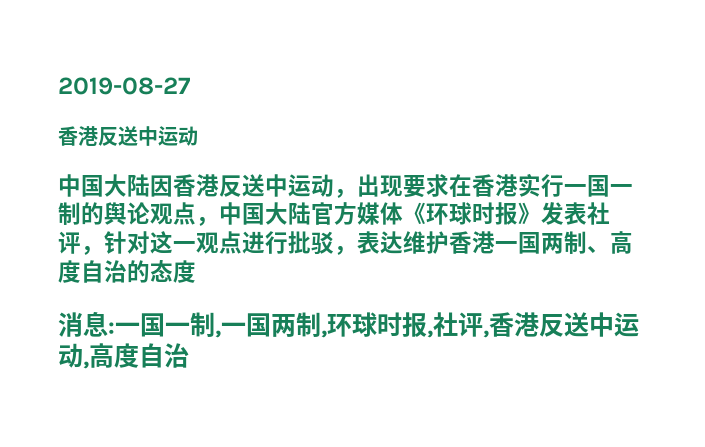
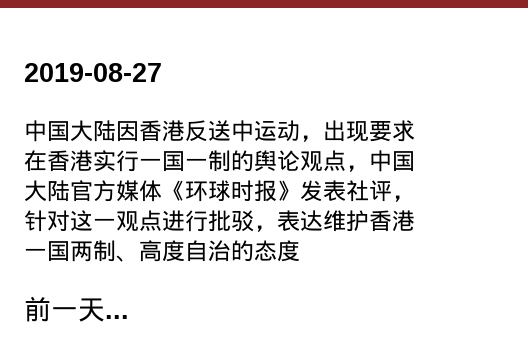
[58,126,198,146] // 香港反送中运动 -> (162, 72) none
[58,311,639,338] [58,343,189,369] 消息:一国一制,一国两制,环球时报,社评,香港反送中运动,高度自治 -> [24,296,129,322] 前一天...

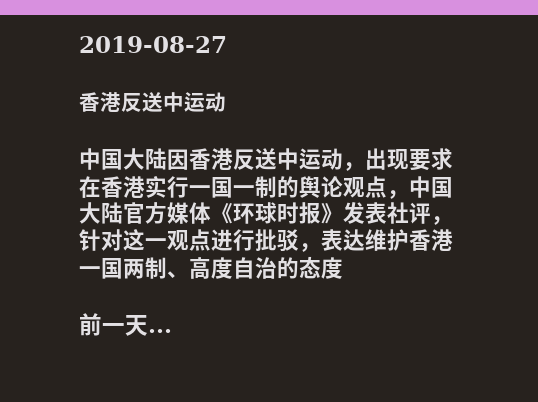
(162, 72) none -> [79,92,226,112] // 香港反送中运动

